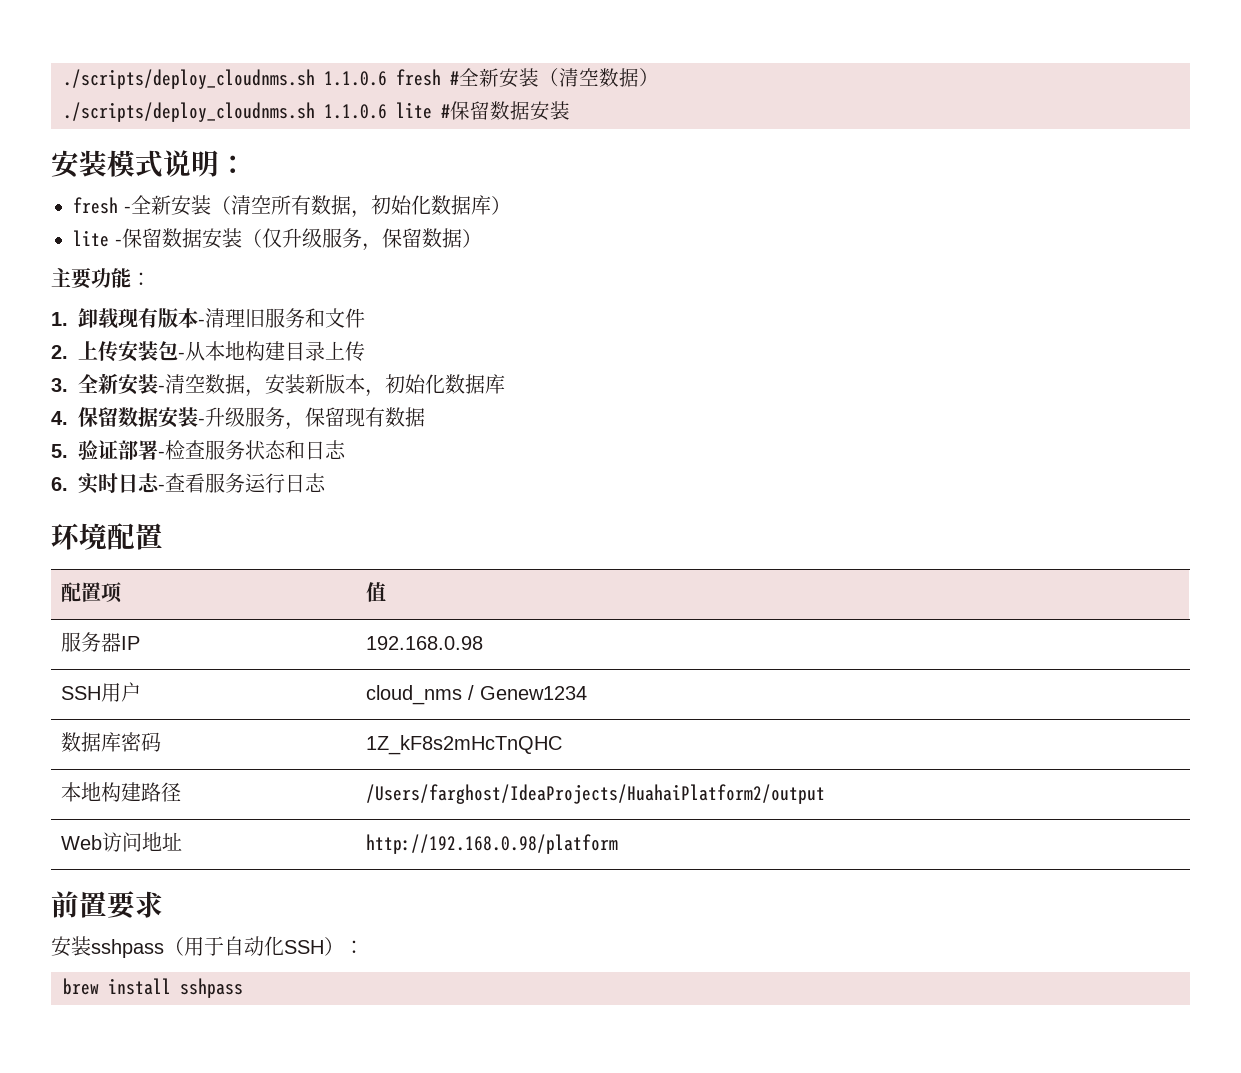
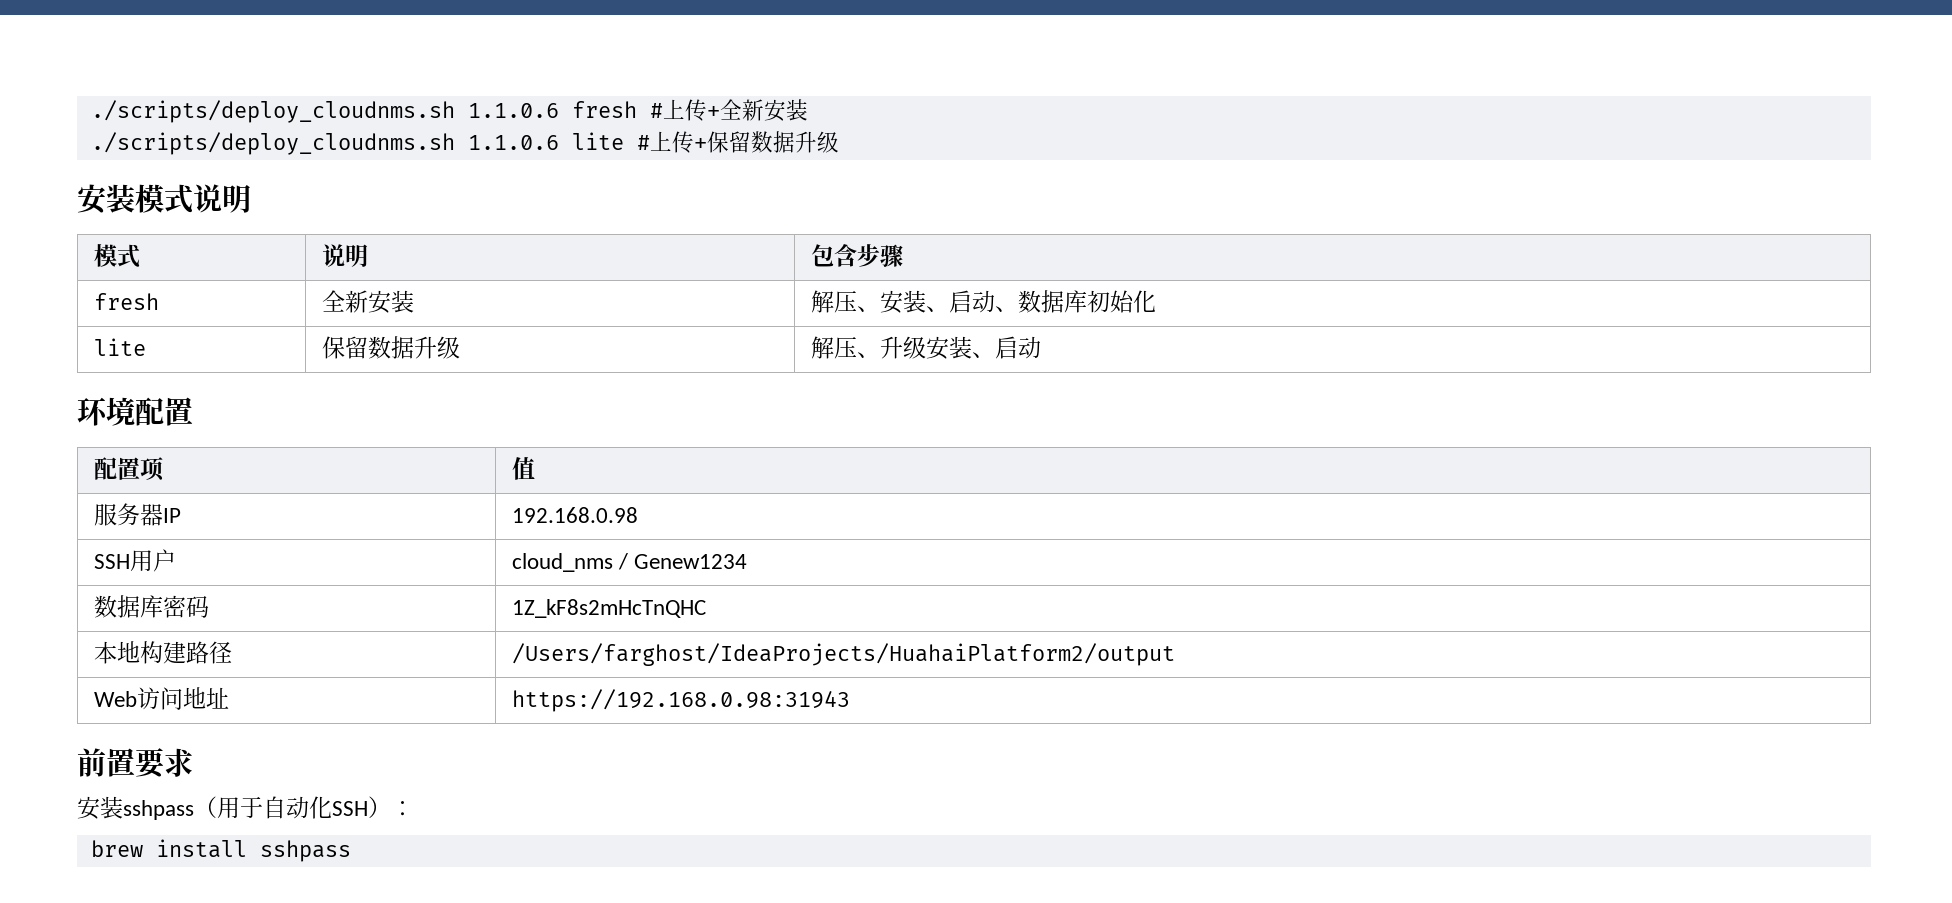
[459,68,659,88] 全新安装（清空数据） -> [662,99,808,122] 上传+全新安装
[450,101,570,121] 保留数据安装 -> [649,131,839,153] 上传+保留数据升级
[219,155,247,174] [73,195,511,218] [73,228,482,251] [51,268,151,289] [51,308,365,329] [51,341,365,362] [51,373,505,397] [51,407,425,430] [51,440,346,460] [51,473,326,494] ： // fresh -全新安装（清空所有数据，初始化数据库） // lite -保留数据安装（仅升级服务，保留数据） // 主要功能： // 1.卸载现有版本-清理旧服务和文件 // 2.上传安装包-从本地构建目录上传 // 3.全新安装-清空数据，安装新版本，初始化数据库 // 4.保留数据安装-升级服务，保留现有数据 // 5.验证部署-检查服务状态和日志 // 6.实时日志-查看服务运行日志 -> [93,244,140,268] [321,244,368,267] [810,244,903,267] [93,293,159,310] [321,290,414,314] [810,290,1156,314] [93,338,146,356] [321,336,460,359] [810,336,1041,360] // 模式 | 说明 | 包含步骤 // fresh | 全新安装 | 解压、安装、启动、数据库初始化 // lite | 保留数据升级 | 解压、升级安装、启动
[366,834,619,854] http://192.168.0.98/platform -> [511,689,850,712] https://192.168.0.98:31943

